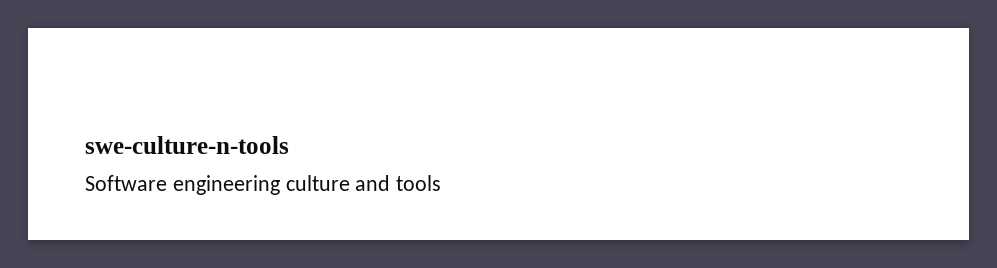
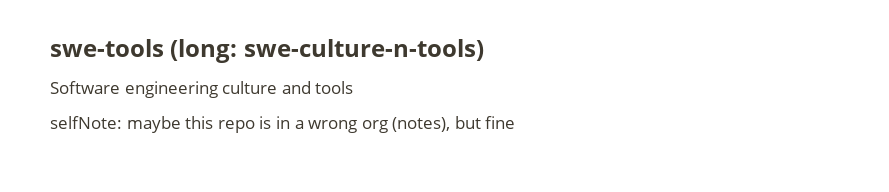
[85,136,289,154] swe-culture-n-tools -> [50,39,484,63] swe-tools (long: swe-culture-n-tools)
(442, 183) none -> [50,116,516,133] // selfNote: maybe this repo is in a wrong org (notes), but fine

